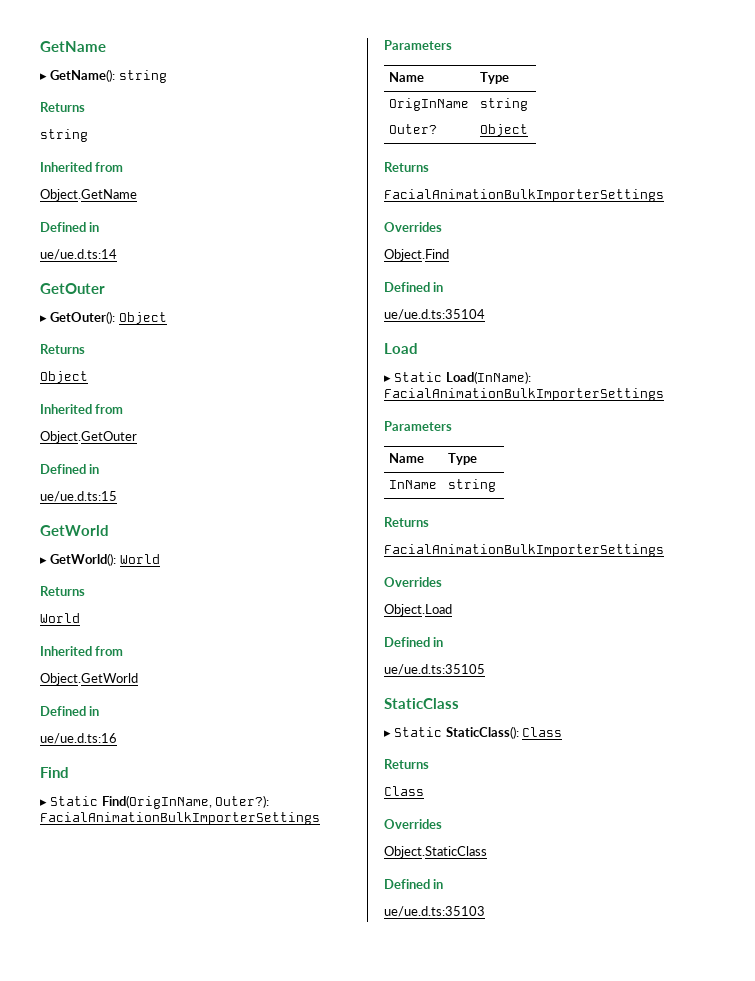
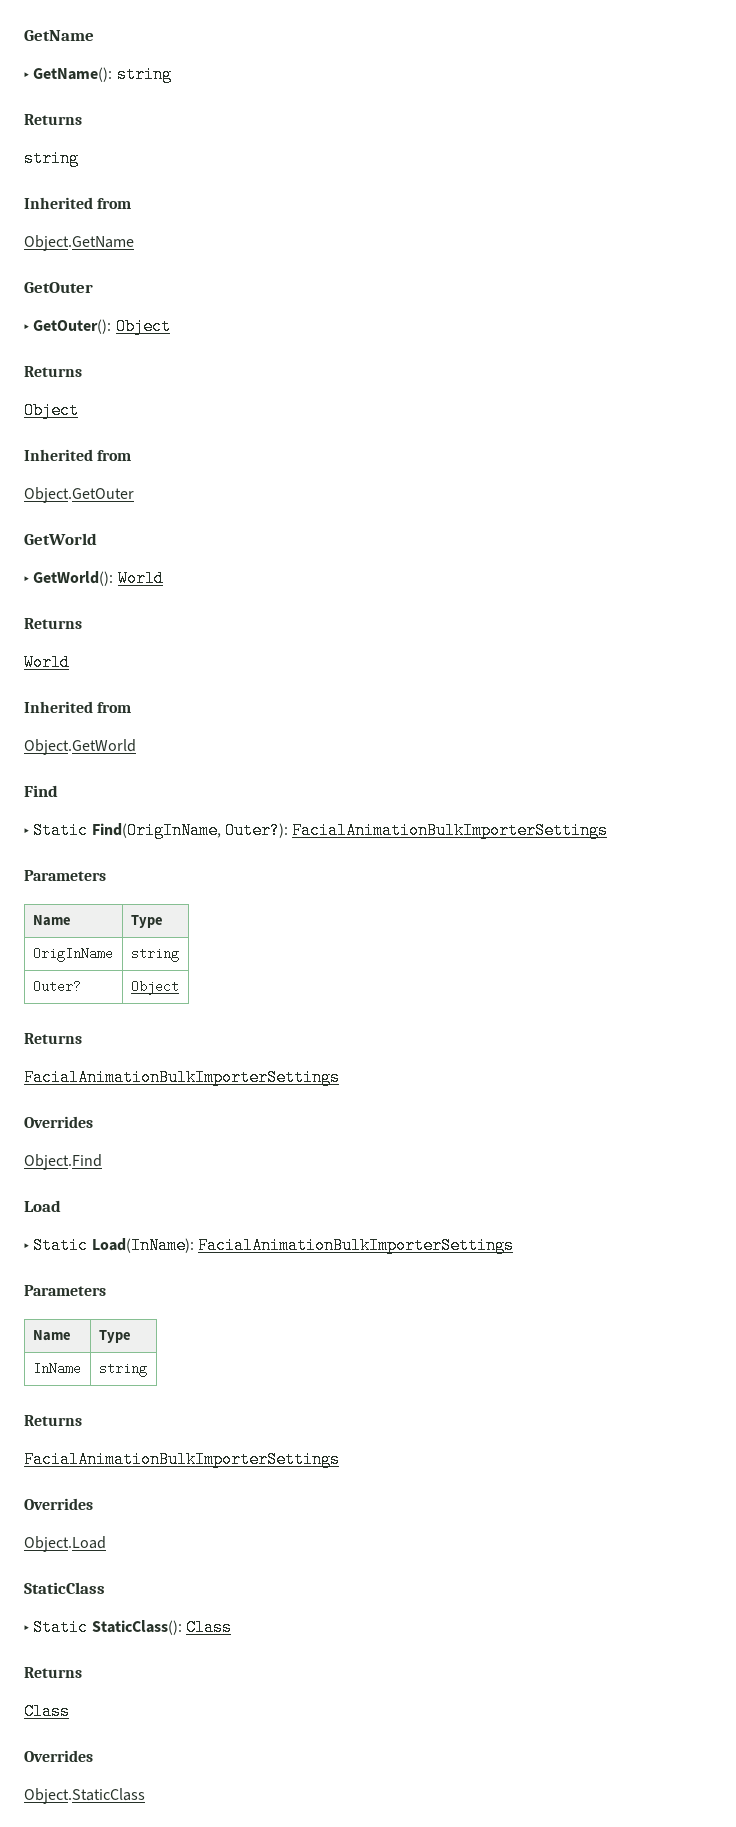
[40,222,100,232] [40,249,117,260] // Defined in // ue/ue.d.ts:14 -> (134, 243) none
[40,464,100,474] [40,491,117,502] // Defined in // ue/ue.d.ts:15 -> (134, 495) none
[40,706,100,716] [40,733,117,744] // Defined in // ue/ue.d.ts:16 -> (136, 747) none
[384,282,444,292] [384,309,485,320] // Defined in // ue/ue.d.ts:35104 -> (102, 1162) none
[384,637,444,647] [384,664,485,675] // Defined in // ue/ue.d.ts:35105 -> (106, 1544) none
[384,879,444,889] [384,906,485,917] // Defined in // ue/ue.d.ts:35103 -> (145, 1796) none

